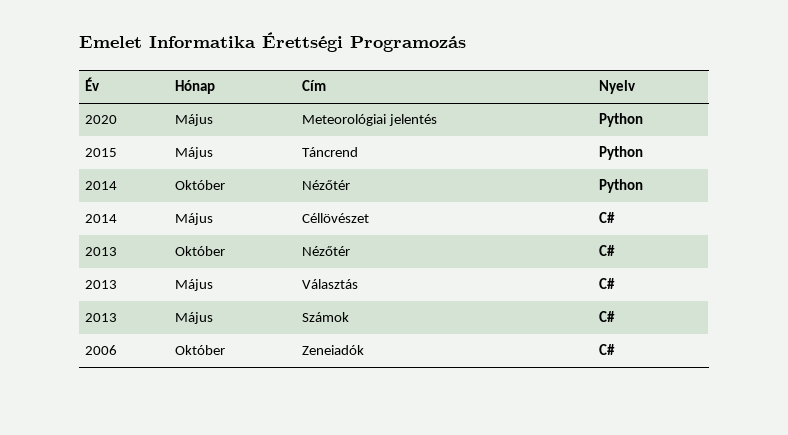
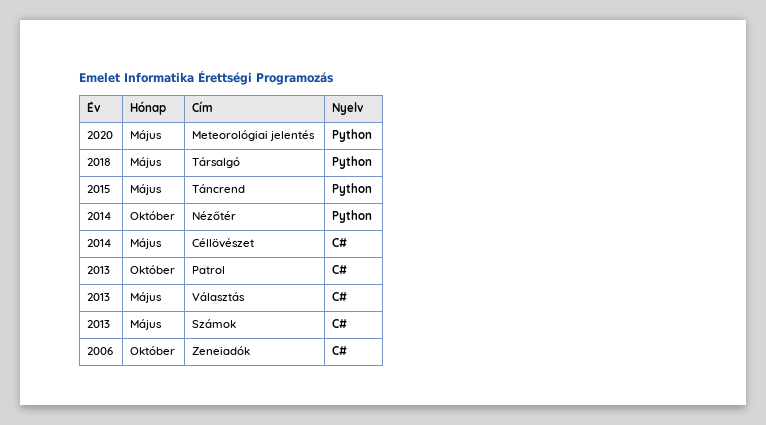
(644, 120) none -> [87,158,112,166] [130,157,163,168] [192,157,241,168] [332,156,373,169] // 2018 | Május | Társalgó | Python
[302,246,351,256] Nézőtér -> [192,266,226,274] Patrol

